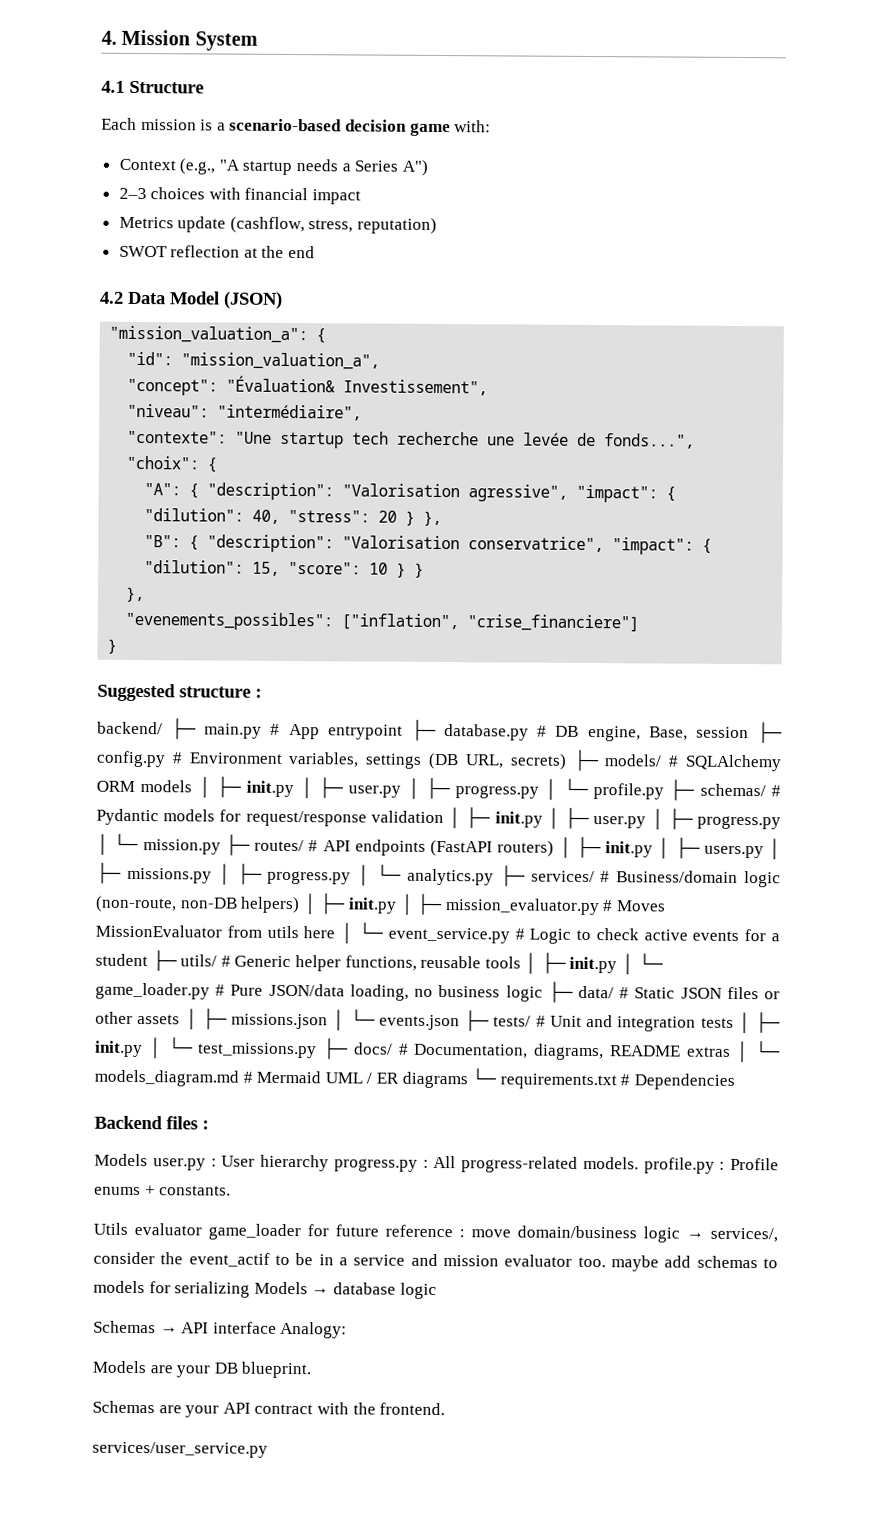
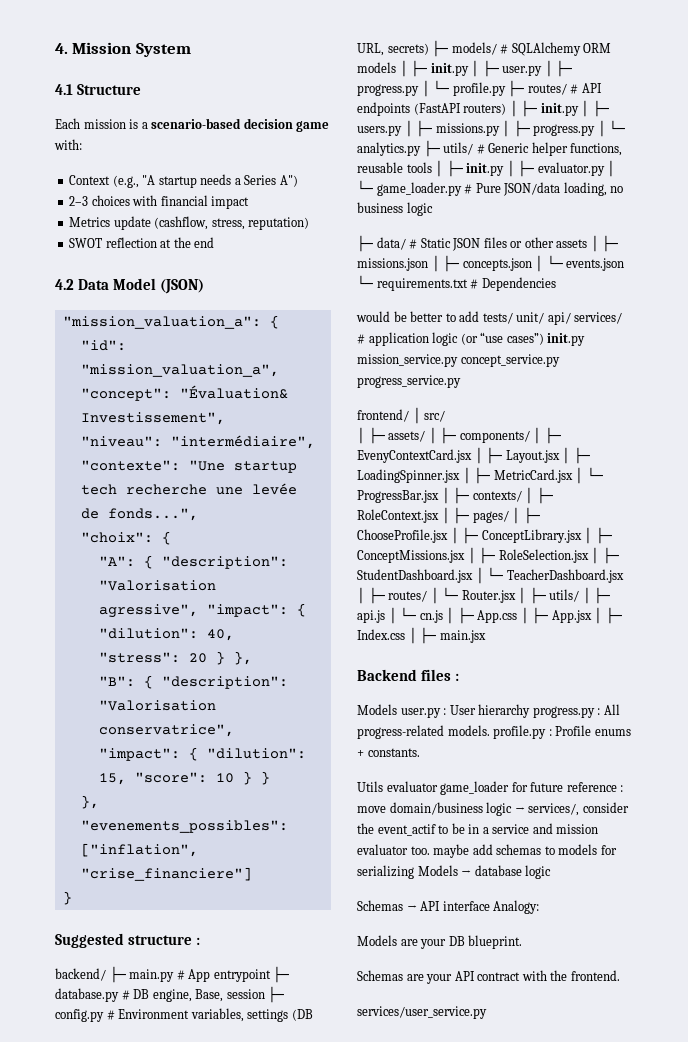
[699,783,781,797] [96,807,781,830] [96,833,251,856] schemas/ # Pydantic models for request/response validation │ ├─ init.py │ ├─ user.py │ ├─ progress.py │ └─ mission.py ├─ -> (525, 88) none
[530,870,781,888] [95,893,666,916] [95,922,781,944] [95,950,178,972] services/ # Business/domain logic (non-route, non-DB helpers) │ ├─ init.py │ ├─ mission_evaluator.py # Moves MissionEvaluator from utils here │ └─ event_service.py # Logic to check active events for a student ├─ -> (440, 148) none
(635, 964) none -> [518,160,616,177] ├─ evaluator.py │
(543, 993) none -> (433, 209) //
[349,1009,781,1034] [95,1037,781,1063] [94,1068,735,1090] └─ events.json ├─ tests/ # Unit and integration tests │ ├─ init.py │ └─ test_missions.py ├─ docs/ # Documentation, diagrams, README extras │ └─ models_diagram.md # Mermaid UML / ER diagrams └─ requirements.txt # Dependencies -> [443,255,625,272] [357,275,556,291] [356,311,623,325] [357,332,586,346] [357,354,560,367] [357,375,461,388] [357,407,446,424] [357,427,561,444] [357,447,590,464] [357,467,603,484] [357,487,553,504] [357,507,540,524] [357,527,612,544] [357,547,619,564] [357,567,624,584] [357,587,611,604] [357,607,622,624] [357,627,486,644] ├─ concepts.json │ └─ events.json └─ requirements.txt # Dependencies // would be better to add tests/ unit/ api/ services/ # application logic (or “use cases”) init.py mission_service.py concept_service.py progress_service.py // frontend/ │ src/ // │ ├─ assets/ │ ├─ components/ │ ├─ EvenyContextCard.jsx │ ├─ Layout.jsx │ ├─ LoadingSpinner.jsx │ ├─ MetricCard.jsx │ └─ ProgressBar.jsx │ ├─ contexts/ │ ├─ RoleContext.jsx │ ├─ pages/ │ ├─ ChooseProfile.jsx │ ├─ ConceptLibrary.jsx │ ├─ ConceptMissions.jsx │ ├─ RoleSelection.jsx │ ├─ StudentDashboard.jsx │ └─ TeacherDashboard.jsx │ ├─ routes/ │ └─ Router.jsx │ ├─ utils/ │ ├─ api.js │ └─ cn.js │ ├─ App.css │ ├─ App.jsx │ ├─ Index.css │ ├─ main.jsx

